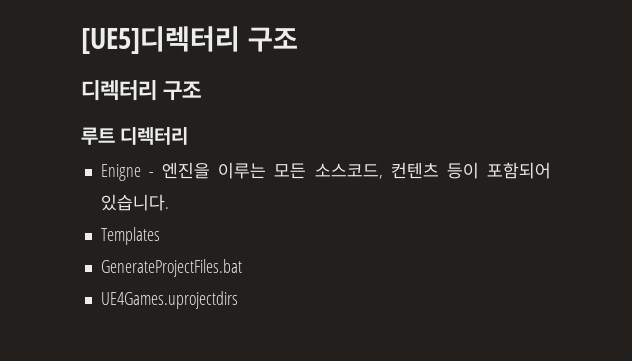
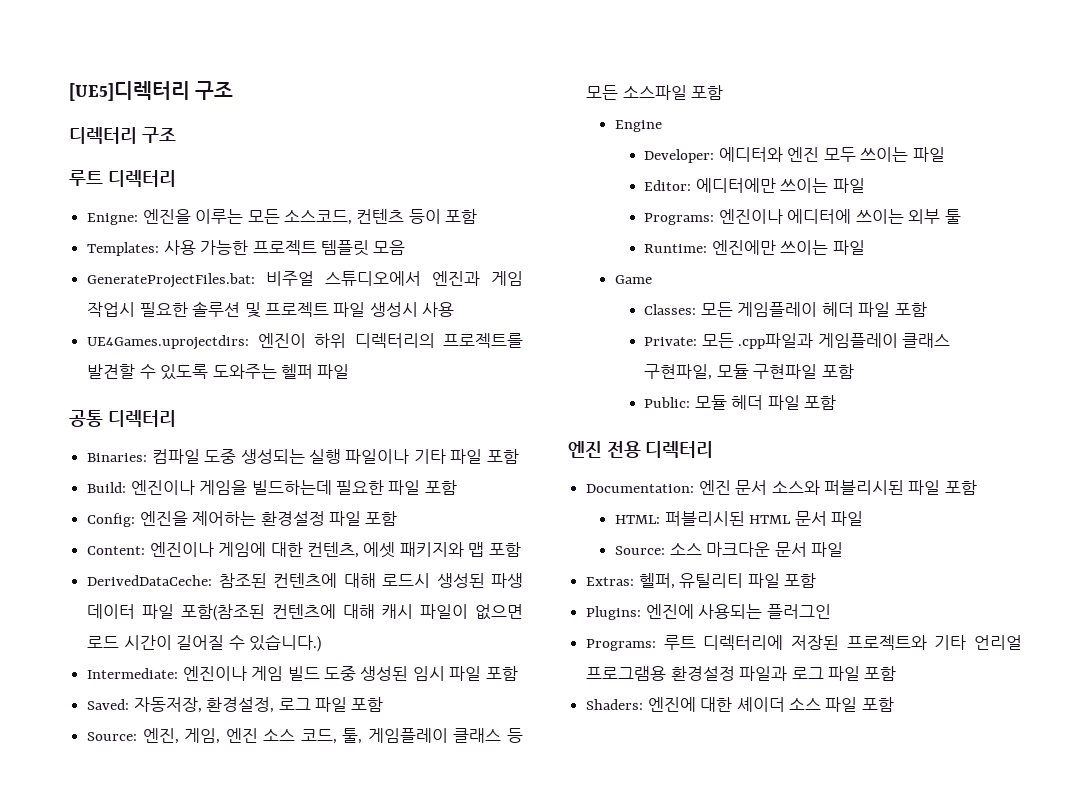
[100,164,154,181] Enigne - -> [87,213,139,225] Enigne:
[486,162,551,179] [100,194,169,211] [100,227,160,245] [100,259,242,277] [100,291,238,309] 포함되어 있습니다. // Templates // GenerateProjectFiles.bat // UE4Games.uprojectdirs -> [445,209,478,224] [87,240,406,256] [87,271,524,288] [87,301,455,318] [87,333,524,350] [87,364,350,380] [69,410,176,427] [87,449,519,464] [87,480,457,495] [87,511,398,527] [87,542,521,558] [87,573,524,588] [87,604,523,621] [87,634,321,652] [87,666,518,681] [87,697,384,713] [87,728,523,744] [586,85,724,100] [615,120,663,132] [644,147,945,163] [644,178,865,193] [644,209,961,225] [644,240,865,255] [615,275,653,284] [644,302,927,317] [644,333,951,349] [644,364,854,380] [644,395,837,410] [568,441,714,458] [586,480,977,495] [615,511,864,526] [615,542,844,557] [586,573,816,589] [586,604,831,620] [586,635,1022,651] [586,666,897,681] [586,697,894,712] 포함 // Templates: 사용 가능한 프로젝트 템플릿 모음 // GenerateProjectFiles.bat: 비주얼 스튜디오에서 엔진과 게임 작업시 필요한 솔루션 및 프로젝트 파일 생성시 사용 // UE4Games.uprojectdirs: 엔진이 하위 디렉터리의 프로젝트를 발견할 수 있도록 도와주는 헬퍼 파일 // 공통 디렉터리 // Binaries: 컴파일 도중 생성되는 실행 파일이나 기타 파일 포함 // Build: 엔진이나 게임을 빌드하는데 필요한 파일 포함 // Config: 엔진을 제어하는 환경설정 파일 포함 // Content: 엔진이나 게임에 대한 컨텐츠, 에셋 패키지와 맵 포함 // DerivedDataCeche: 참조된 컨텐츠에 대해 로드시 생성된 파생 데이터 파일 포함(참조된 컨텐츠에 대해 캐시 파일이 없으면 로드 시간이 길어질 수 있습니다.) // Intermediate: 엔진이나 게임 빌드 도중 생성된 임시 파일 포함 // Saved: 자동저장, 환경설정, 로그 파일 포함 // Source: 엔진, 게임, 엔진 소스 코드, 툴, 게임플레이 클래스 등 모든 소스파일 포함 // Engine // Developer: 에디터와 엔진 모두 쓰이는 파일 // Editor: 에디터에만 쓰이는 파일 // Programs: 엔진이나 에디터에 쓰이는 외부 툴 // Runtime: 엔진에만 쓰이는 파일 // Game // Classes: 모든 게임플레이 헤더 파일 포함 // Private: 모든 .cpp파일과 게임플레이 클래스 구현파일, 모듈 구현파일 포함 // Public: 모듈 헤더 파일 포함 // 엔진 전용 디렉터리 // Documentation: 엔진 문서 소스와 퍼블리시된 파일 포함 // HTML: 퍼블리시된 HTML 문서 파일 // Source: 소스 마크다운 문서 파일 // Extras: 헬퍼, 유틸리티 파일 포함 // Plugins: 엔진에 사용되는 플러그인 // Programs: 루트 디렉터리에 저장된 프로젝트와 기타 언리얼 프로그램용 환경설정 파일과 로그 파일 포함 // Shaders: 엔진에 대한 셰이더 소스 파일 포함

